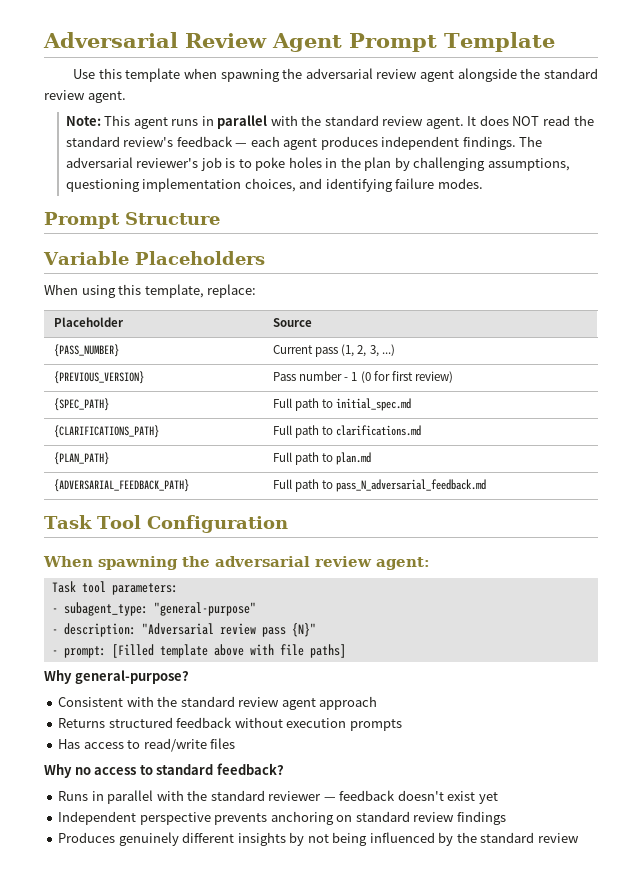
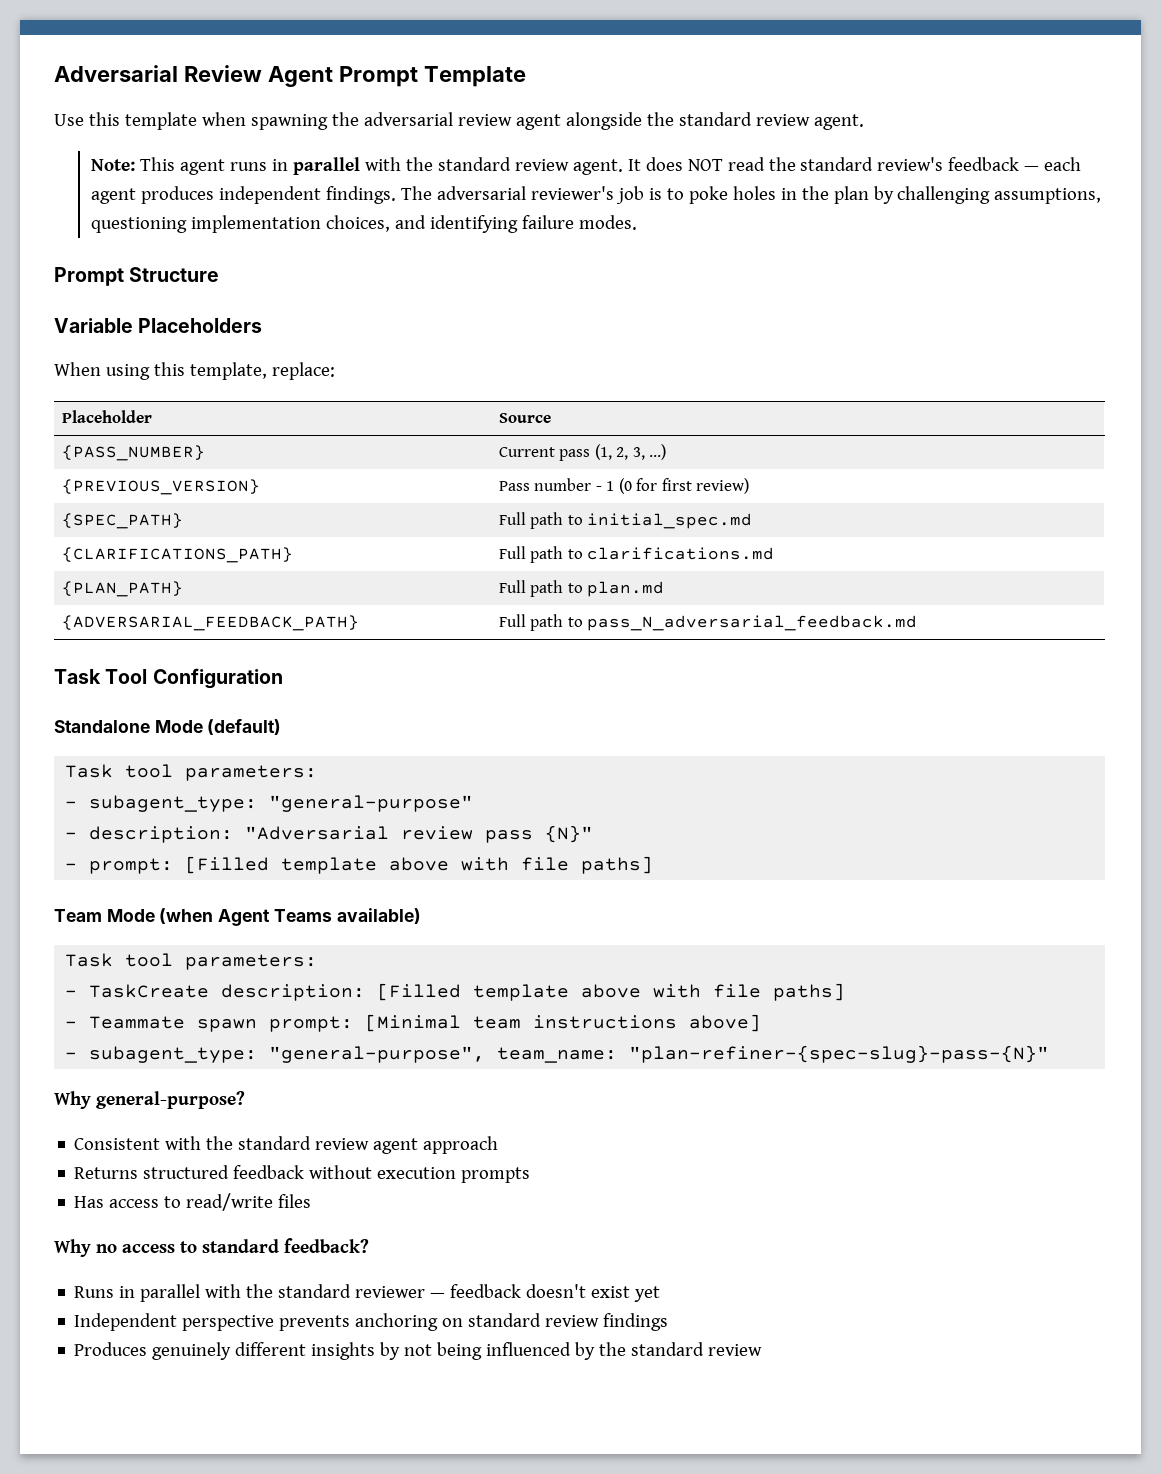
[43,556,430,570] When spawning the adversarial review agent: -> [54,719,282,735] Standalone Mode (default)
(346, 651) none -> [54,908,421,926] [65,953,318,970] [65,983,846,1001] [65,1014,762,1032] [65,1045,1050,1063] // Team Mode (when Agent Teams available) // Task tool parameters: // - TaskCreate description: [Filled template above with file paths] // - Teammate spawn prompt: [Minimal team instructions above] // - subagent_type: "general-purpose", team_name: "plan-refiner-{spec-slug}-pass-{N}"

